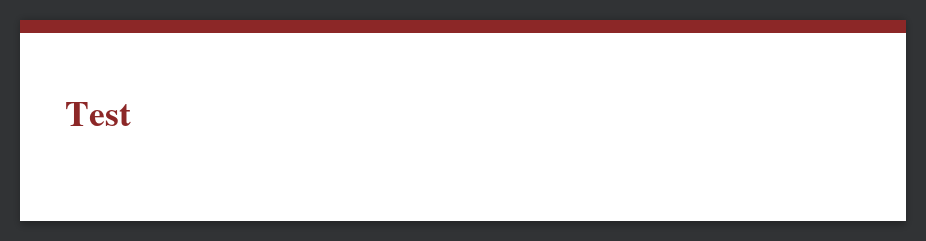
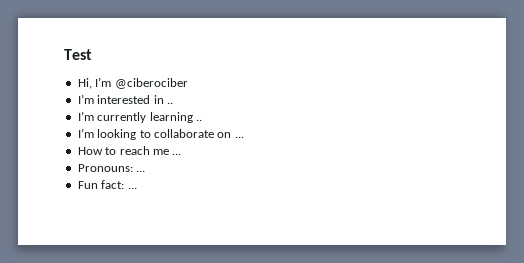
(131, 114) none -> [77,77,188,89] [77,94,173,104] [77,111,202,123] [77,128,244,140] [77,146,182,155] [77,164,146,172] [77,180,137,189] // Hi, I’m @ciberociber // I’m interested in .. // I’m currently learning .. // I’m looking to collaborate on ... // How to reach me ... // Pronouns: ... // Fun fact: ...

